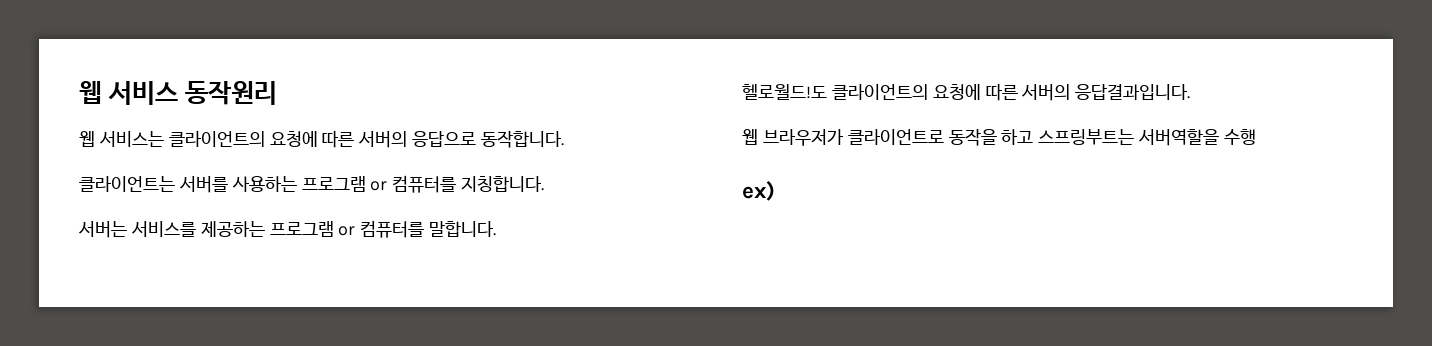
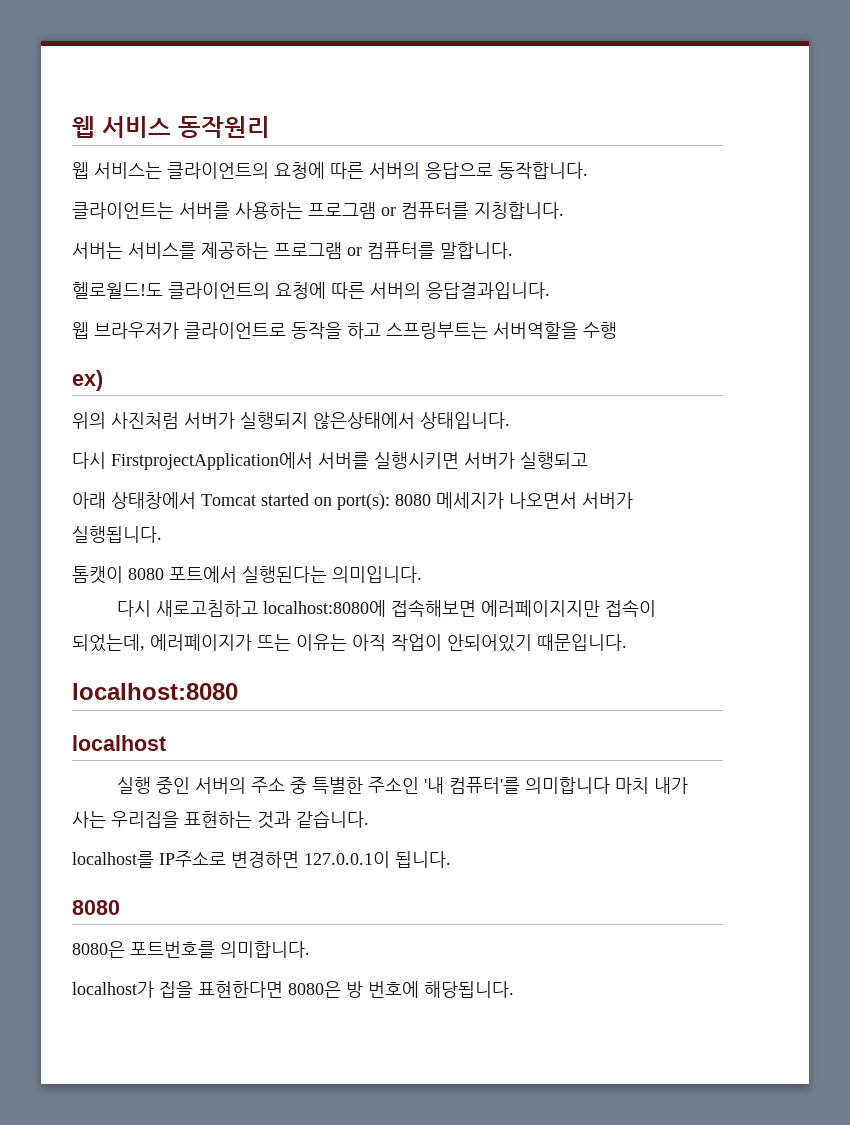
(775, 191) none -> [72,412,510,429] [72,452,588,470] [72,492,633,510] [72,526,162,543] [72,566,422,584] [116,599,656,617] [72,634,627,652] [72,683,238,700] [72,735,166,751] [116,777,688,794] [72,810,369,829] [72,851,451,868] [72,900,120,915] [72,941,310,958] [72,981,514,998] // 위의 사진처럼 서버가 실행되지 않은상태에서 상태입니다. // 다시 FirstprojectApplication에서 서버를 실행시키면 서버가 실행되고 // 아래 상태창에서 Tomcat started on port(s): 8080 메세지가 나오면서 서버가 실행됩니다. // 톰캣이 8080 포트에서 실행된다는 의미입니다. // 다시 새로고침하고 localhost:8080에 접속해보면 에러페이지지만 접속이 되었는데, 에러페이지가 뜨는 이유는 아직 작업이 안되어있기 때문입니다. // localhost:8080 // localhost // 실행 중인 서버의 주소 중 특별한 주소인 '내 컴퓨터'를 의미합니다 마치 내가 사는 우리집을 표현하는 것과 같습니다. // localhost를 IP주소로 변경하면 127.0.0.1이 됩니다. // 8080 // 8080은 포트번호를 의미합니다. // localhost가 집을 표현한다면 8080은 방 번호에 해당됩니다.

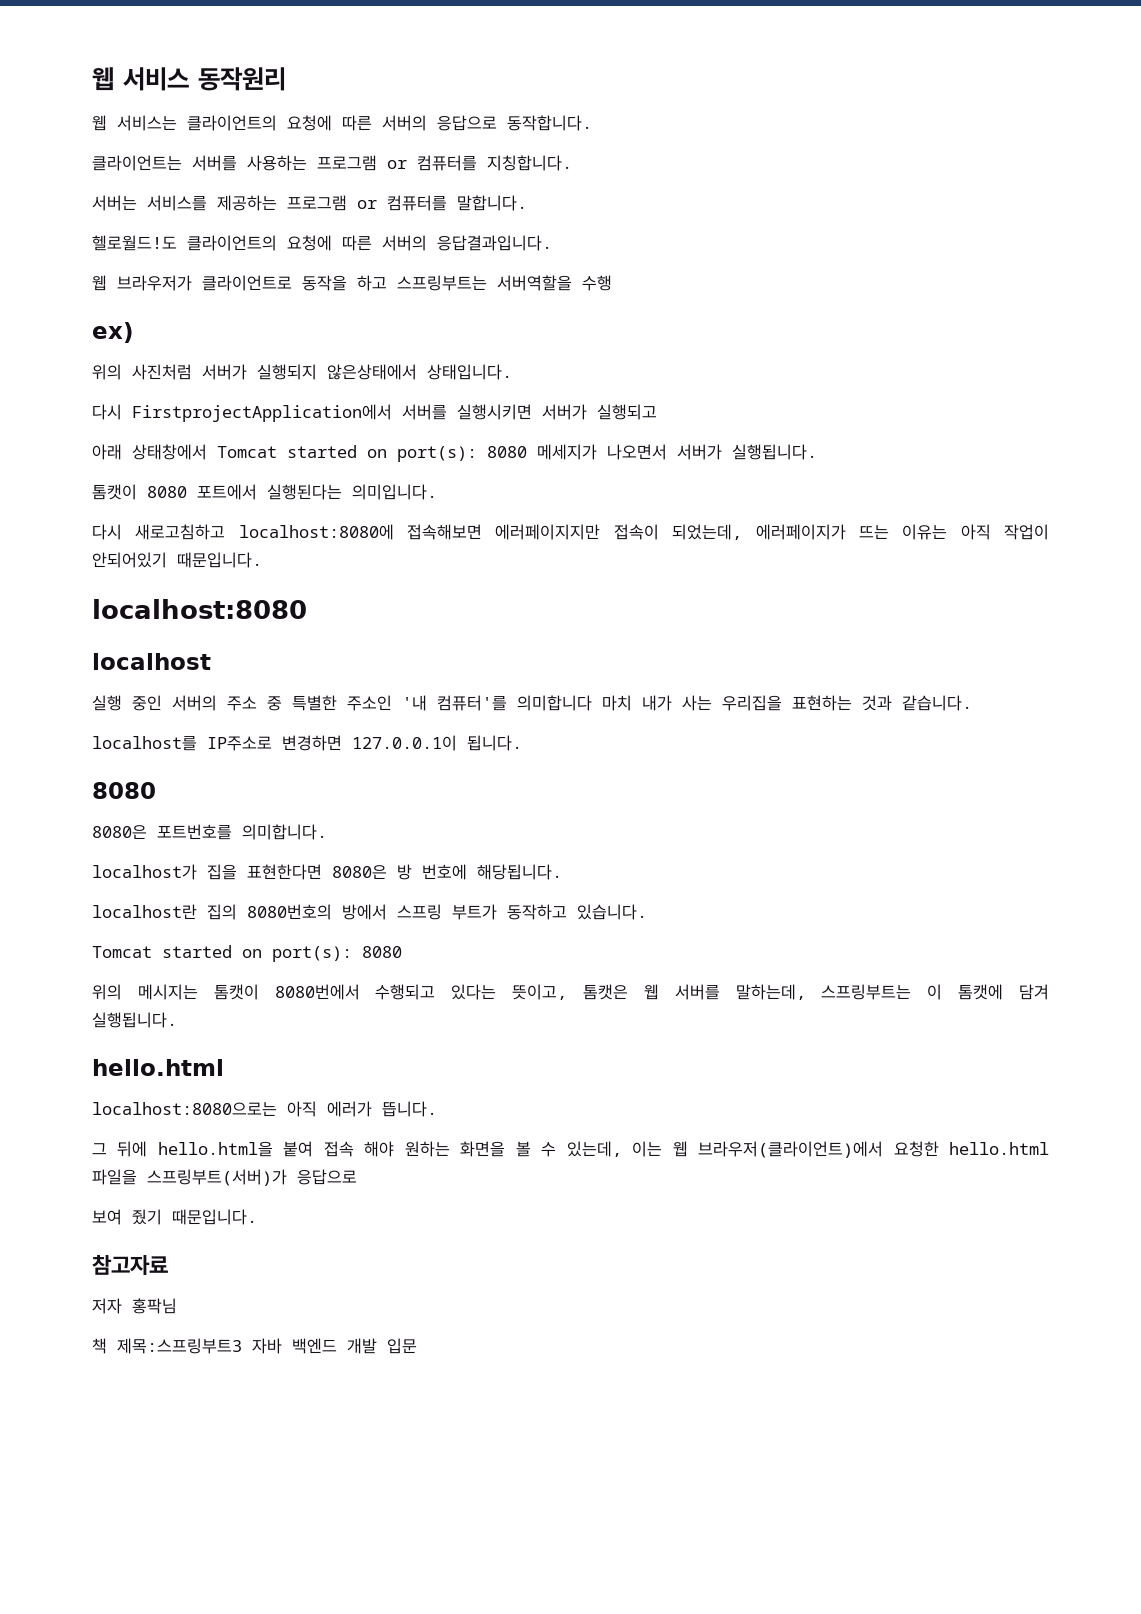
(514, 989) none -> [92,904,647,920] [92,945,402,962] [92,984,1049,1000] [92,1012,177,1028] [92,1059,224,1076] [92,1101,437,1117] [92,1141,1049,1158] [92,1169,357,1186] [92,1209,257,1225] [92,1254,168,1276] [92,1298,177,1314] [92,1338,417,1354] // localhost란 집의 8080번호의 방에서 스프링 부트가 동작하고 있습니다. // Tomcat started on port(s): 8080 // 위의 메시지는 톰캣이 8080번에서 수행되고 있다는 뜻이고, 톰캣은 웹 서버를 말하는데, 스프링부트는 이 톰캣에 담겨 실행됩니다. // hello.html // localhost:8080으로는 아직 에러가 뜹니다. // 그 뒤에 hello.html을 붙여 접속 해야 원하는 화면을 볼 수 있는데, 이는 웹 브라우저(클라이언트)에서 요청한 hello.html 파일을 스프링부트(서버)가 응답으로 // 보여 줬기 때문입니다. // 참고자료 // 저자 홍팍님 // 책 제목:스프링부트3 자바 백엔드 개발 입문

